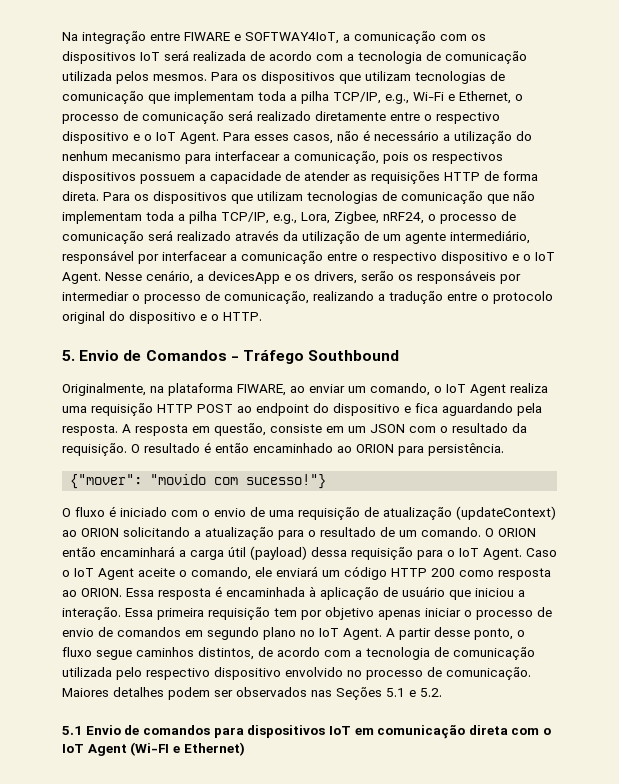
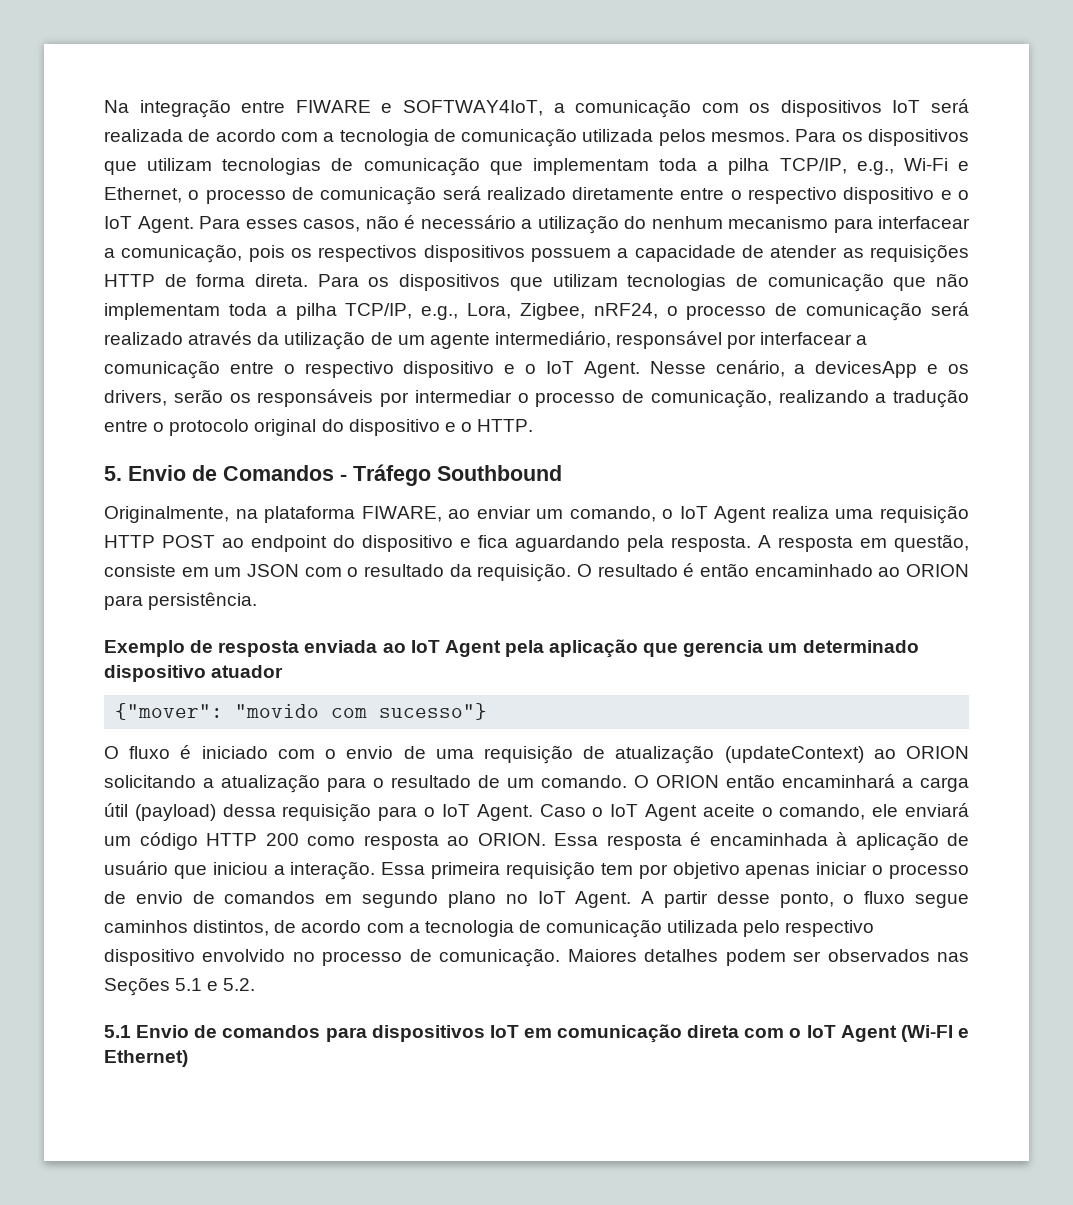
(504, 449) none -> [104,639,919,658] [104,665,284,682] // Exemplo de resposta enviada ao IoT Agent pela aplicação que gerencia um determinado dispositivo atuador
[246,474,327,489] sucesso!"} -> [379,703,488,720] sucesso"}

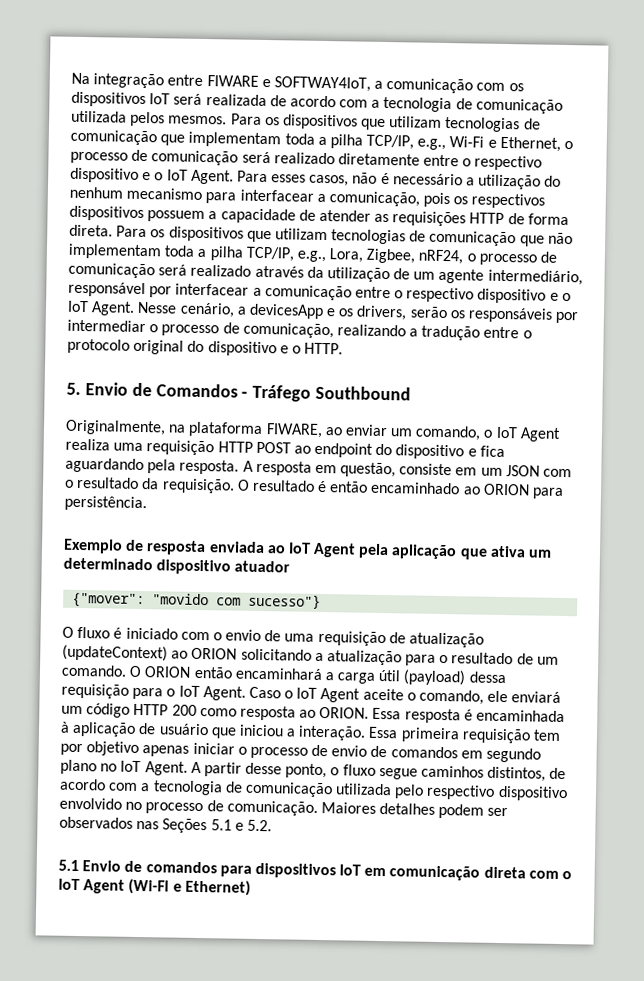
[683,640,764,657] gerencia -> [489,545,526,558] ativa

